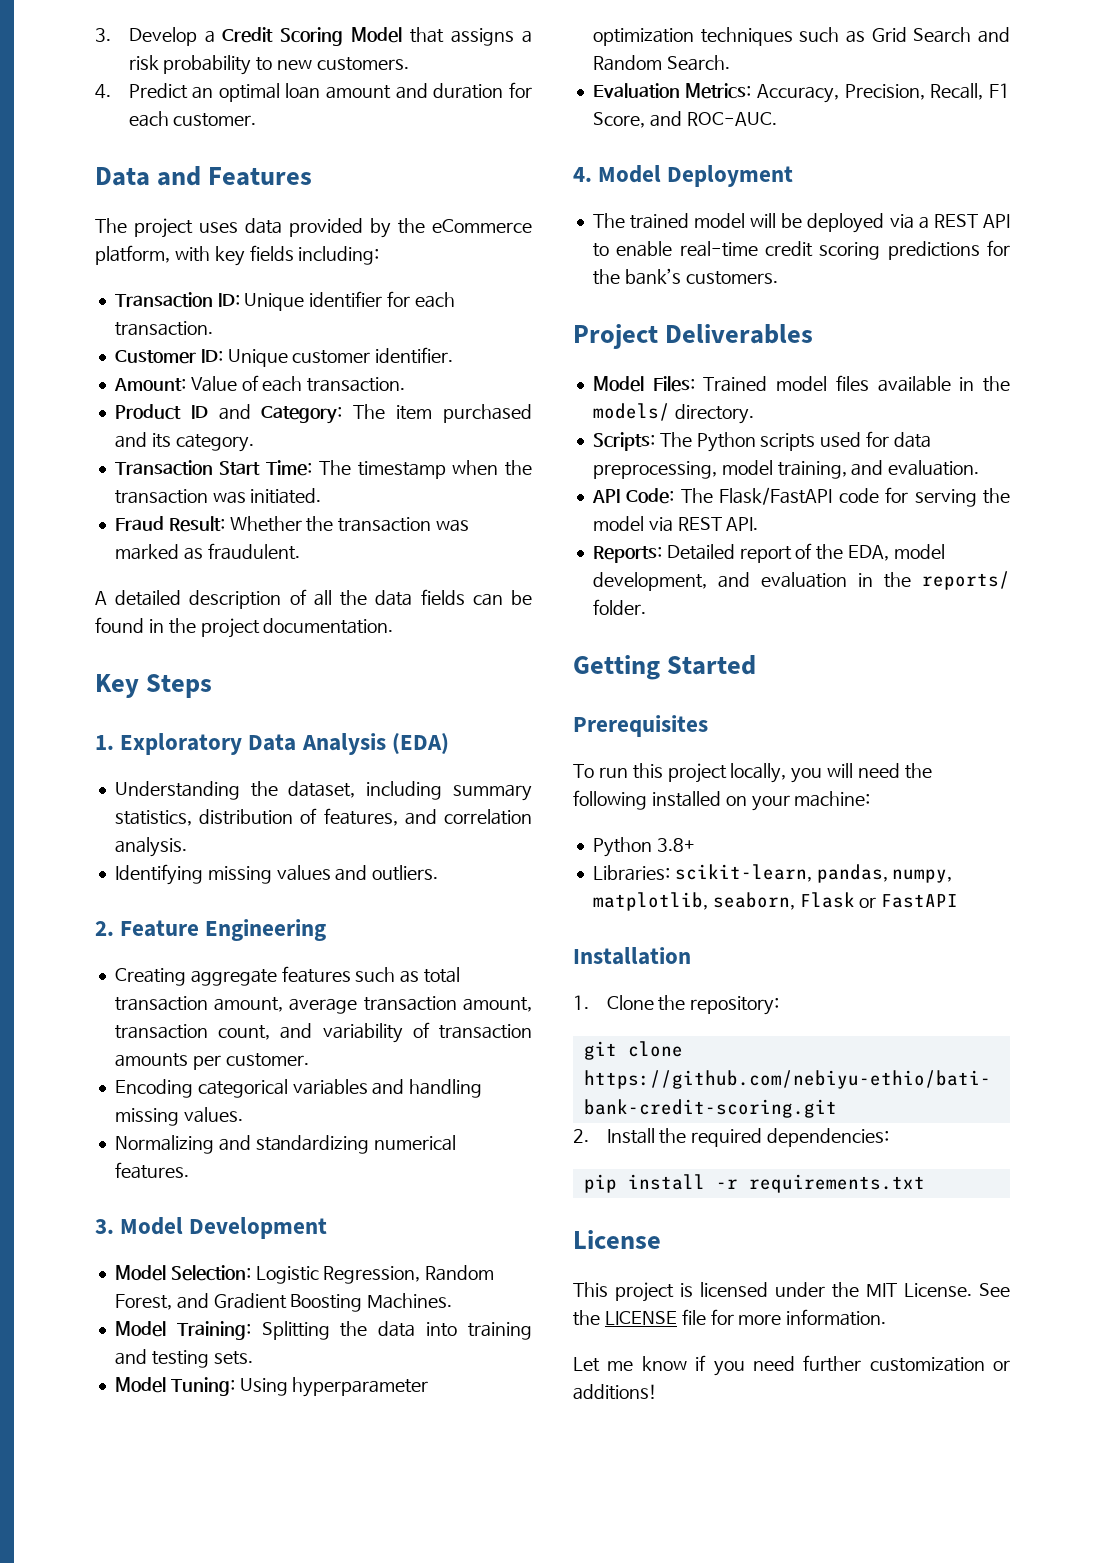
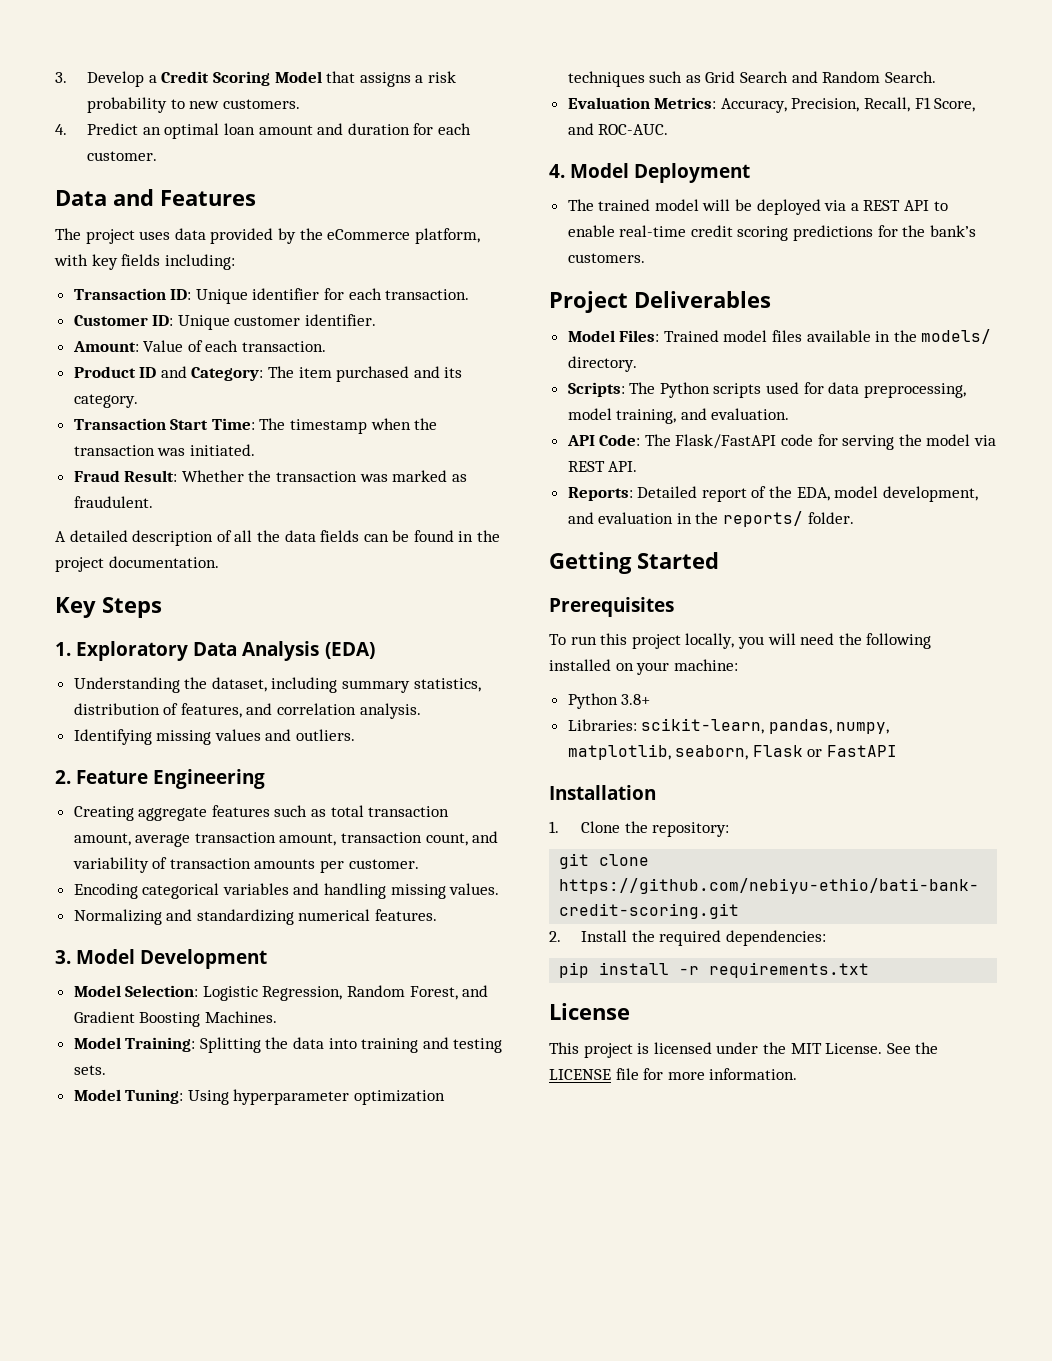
[573,1355,1010,1376] [573,1384,657,1400] // Let me know if you need further customization or additions! -> (798, 1074) none

